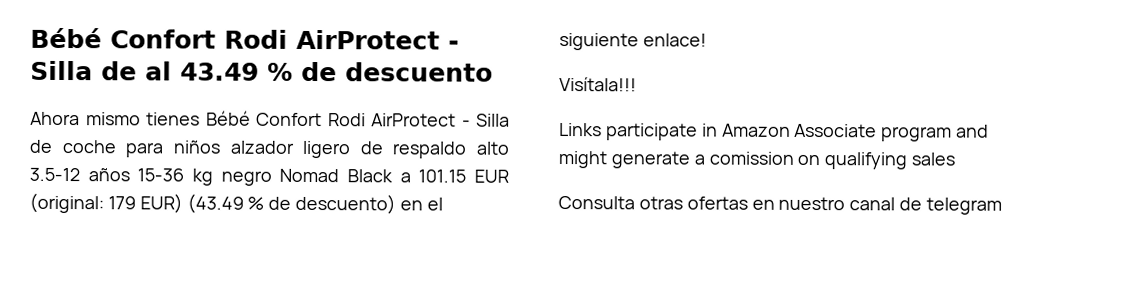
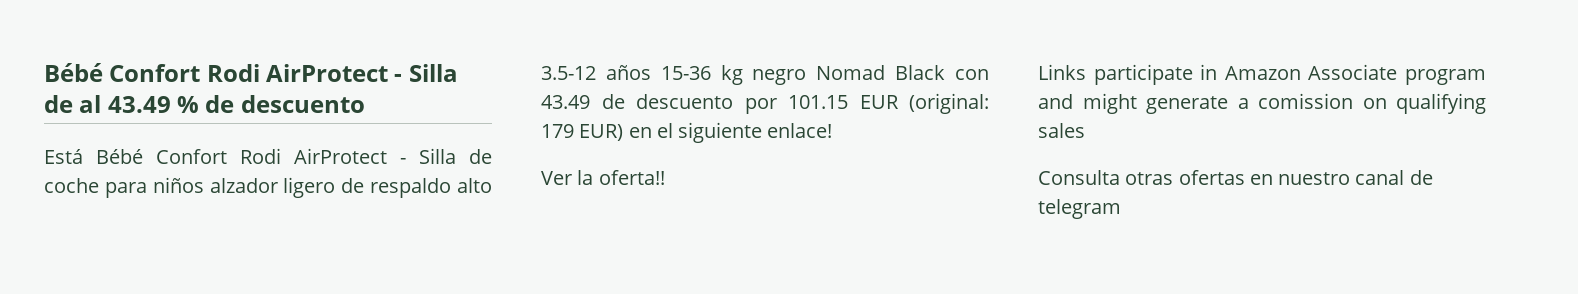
[30,111,200,126] Ahora mismo tienes -> [44,149,83,164] Está
[399,172,411,183] a -> [955,69,989,80] [541,94,777,114] con 43.49 de descuento por
[186,193,397,215] (43.49 % de descuento) -> (624, 132) none
[559,76,637,92] Visítala!!! -> [541,170,665,185] Ver la oferta!!

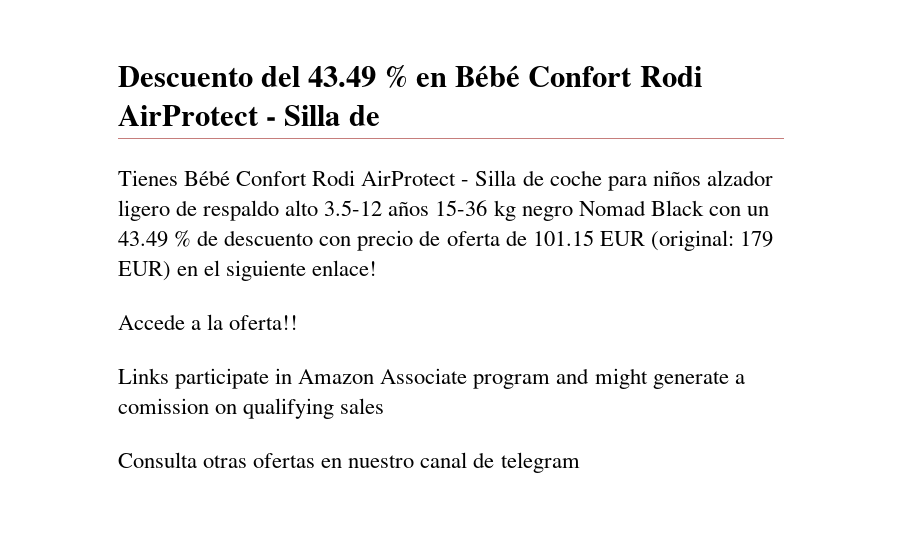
[44,63,458,82] [44,95,365,113] [44,149,83,164] Bébé Confort Rodi AirProtect - Silla de al 43.49 % de descuento // Está -> [118,65,702,88] [118,105,380,126] [118,170,178,186] Descuento del 43.49 % en Bébé Confort Rodi AirProtect - Silla de // Tienes
[541,94,777,114] 43.49 de descuento por -> [746,206,769,216] [118,230,527,251] un 43.49 % de descuento con precio de oferta de
[541,171,572,185] Ver -> [118,314,202,330] Accede a

